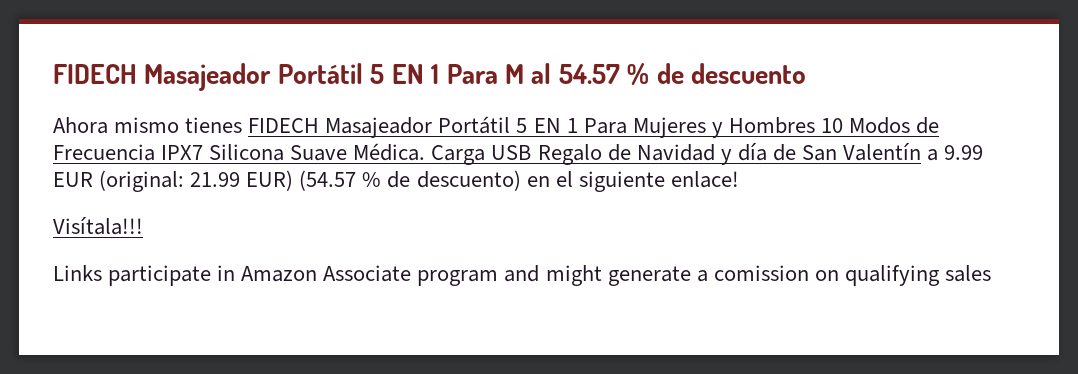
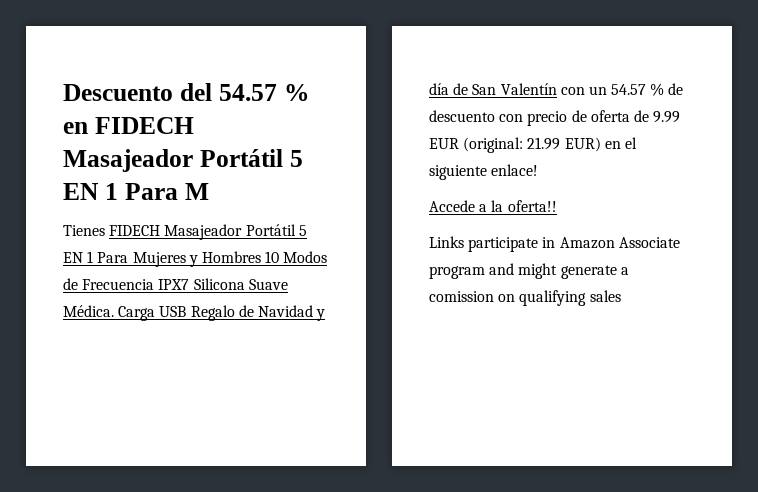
(53, 74) none -> [63,83,310,101] [63,122,88,134] Descuento del 54.57 % en
[531,63,807,85] [53,117,243,134] al 54.57 % de descuento // Ahora mismo tienes -> [63,225,105,236] // Tienes
[927,149,939,161] a -> [560,83,684,96] [429,110,649,126] con un 54.57 % de descuento con precio de oferta de
[299,170,521,191] (54.57 % de descuento) -> (601, 144) none
[53,217,143,235] Visítala!!! -> [429,200,557,212] Accede a la oferta!!

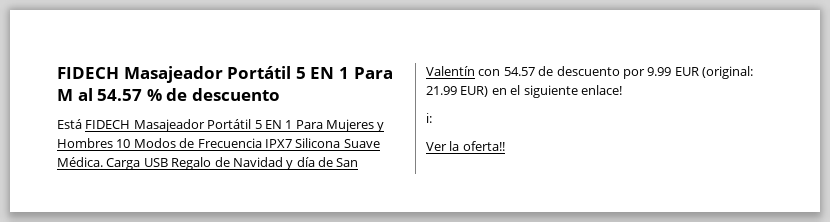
[63,83,310,101] [63,122,88,134] Descuento del 54.57 % en -> (57, 73) none
[63,225,105,236] // Tienes -> [77,88,280,101] [57,119,82,129] al 54.57 % de descuento // Está
[588,83,684,96] [429,110,649,126] un 54.57 % de descuento con precio de oferta de -> [503,66,645,79] 54.57 de descuento por
[429,200,488,212] Accede a -> [426,113,432,123] [426,142,447,151] ℹ: // Ver
[429,236,680,252] [429,263,629,279] [429,290,621,306] // Links participate in Amazon Associate program and might generate a comission on qualifying sales -> (505, 146) none

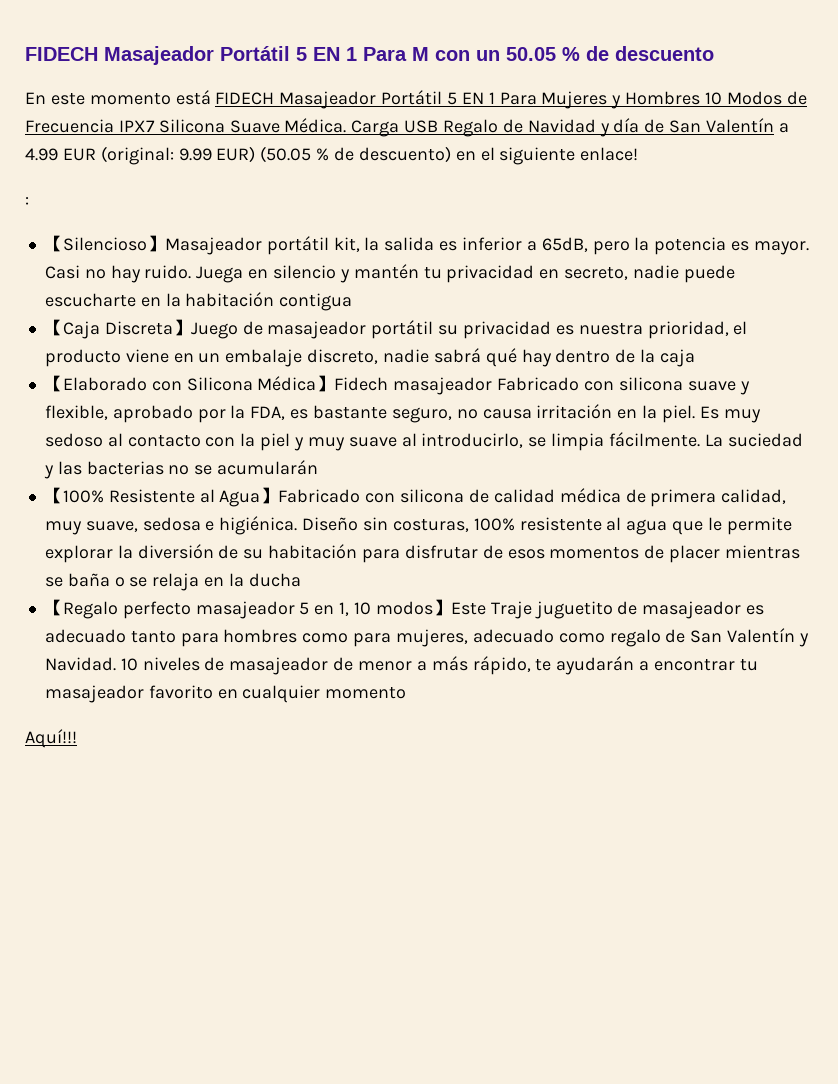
[77,88,143,101] al 54.57 -> [435,47,556,61] con un 50.05
[57,119,82,129] Está -> [25,90,211,105] En este momento está
[478,66,753,79] [426,85,622,98] [426,113,432,123] [426,141,505,151] con 54.57 de descuento por 9.99 EUR (original: 21.99 EUR) en el siguiente enlace! // ℹ: // Ver la oferta!! -> [778,123,789,133] [25,146,639,165] [25,197,29,205] [44,235,809,255] [44,264,735,283] [44,292,353,311] [44,319,748,339] [44,348,695,367] [44,375,750,395] [44,404,761,423] [44,432,803,451] [43,460,319,479] [44,487,787,507] [44,516,792,535] [44,544,800,563] [44,573,301,591] [44,599,765,619] [44,628,809,647] [44,656,758,675] [44,685,407,703] [25,729,77,748] a 4.99 EUR (original: 9.99 EUR) (50.05 % de descuento) en el siguiente enlace! // : // 【Silencioso】Masajeador portátil kit, la salida es inferior a 65dB, pero la potencia es mayor. Casi no hay ruido. Juega en silencio y mantén tu privacidad en secreto, nadie puede escucharte en la habitación contigua // 【Caja Discreta】Juego de masajeador portátil su privacidad es nuestra prioridad, el producto viene en un embalaje discreto, nadie sabrá qué hay dentro de la caja // 【Elaborado con Silicona Médica】Fidech masajeador Fabricado con silicona suave y flexible, aprobado por la FDA, es bastante seguro, no causa irritación en la piel. Es muy sedoso al contacto con la piel y muy suave al introducirlo, se limpia fácilmente. La suciedad y las bacterias no se acumularán // 【100% Resistente al Agua】Fabricado con silicona de calidad médica de primera calidad, muy suave, sedosa e higiénica. Diseño sin costuras, 100% resistente al agua que le permite explorar la diversión de su habitación para disfrutar de esos momentos de placer mientras se baña o se relaja en la ducha // 【Regalo perfecto masajeador 5 en 1, 10 modos】Este Traje juguetito de masajeador es adecuado tanto para hombres como para mujeres, adecuado como regalo de San Valentín y Navidad. 10 niveles de masajeador de menor a más rápido, te ayudarán a encontrar tu masajeador favorito en cualquier momento // Aquí!!!

